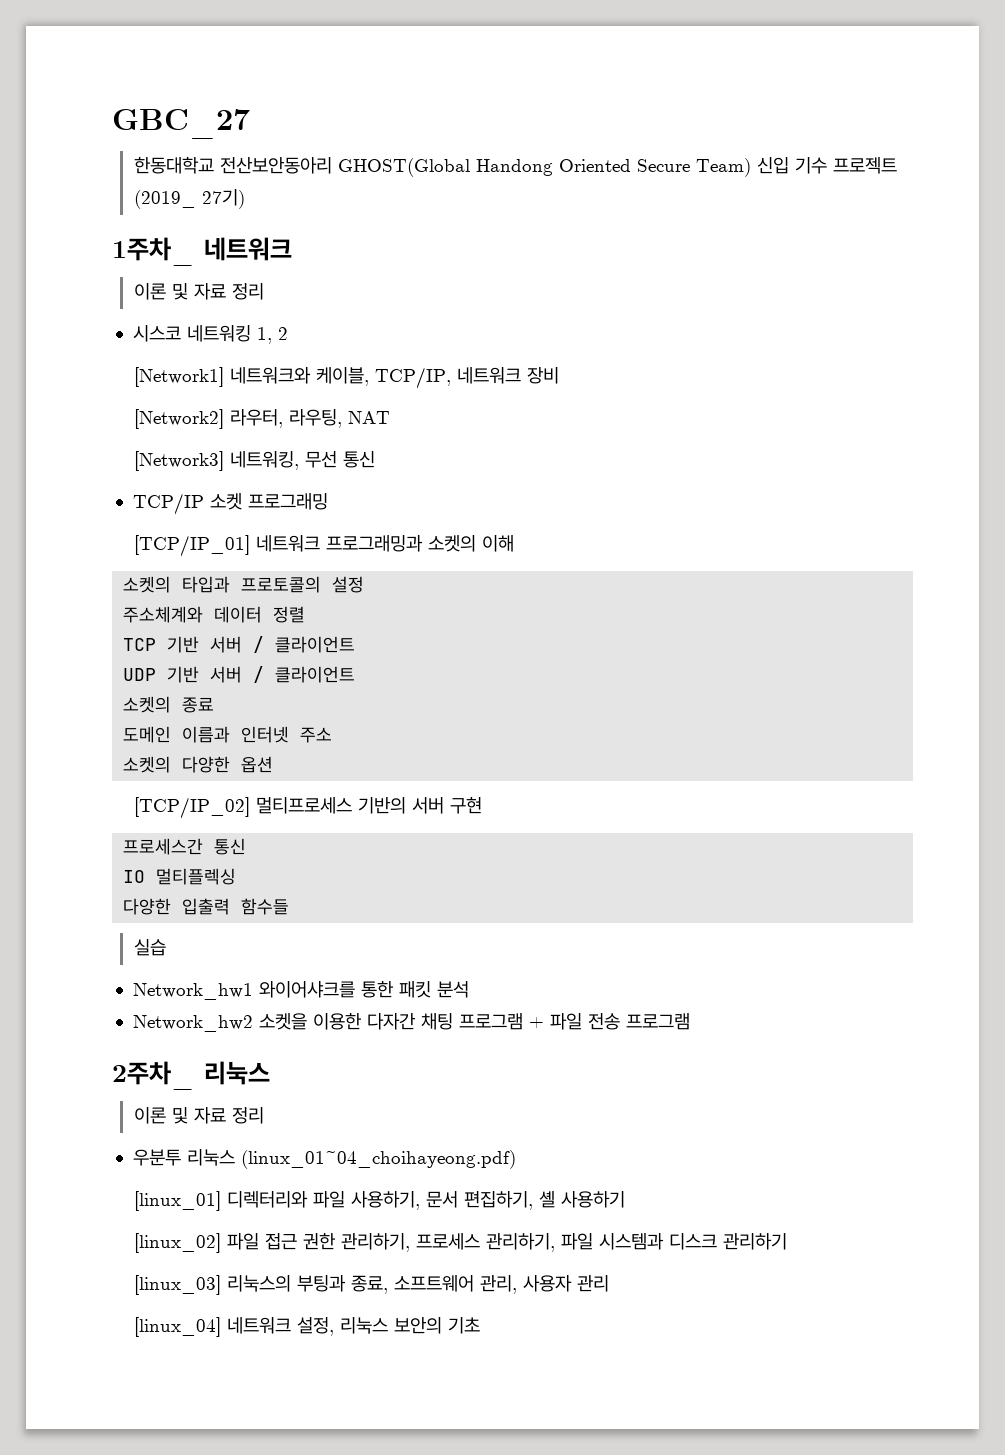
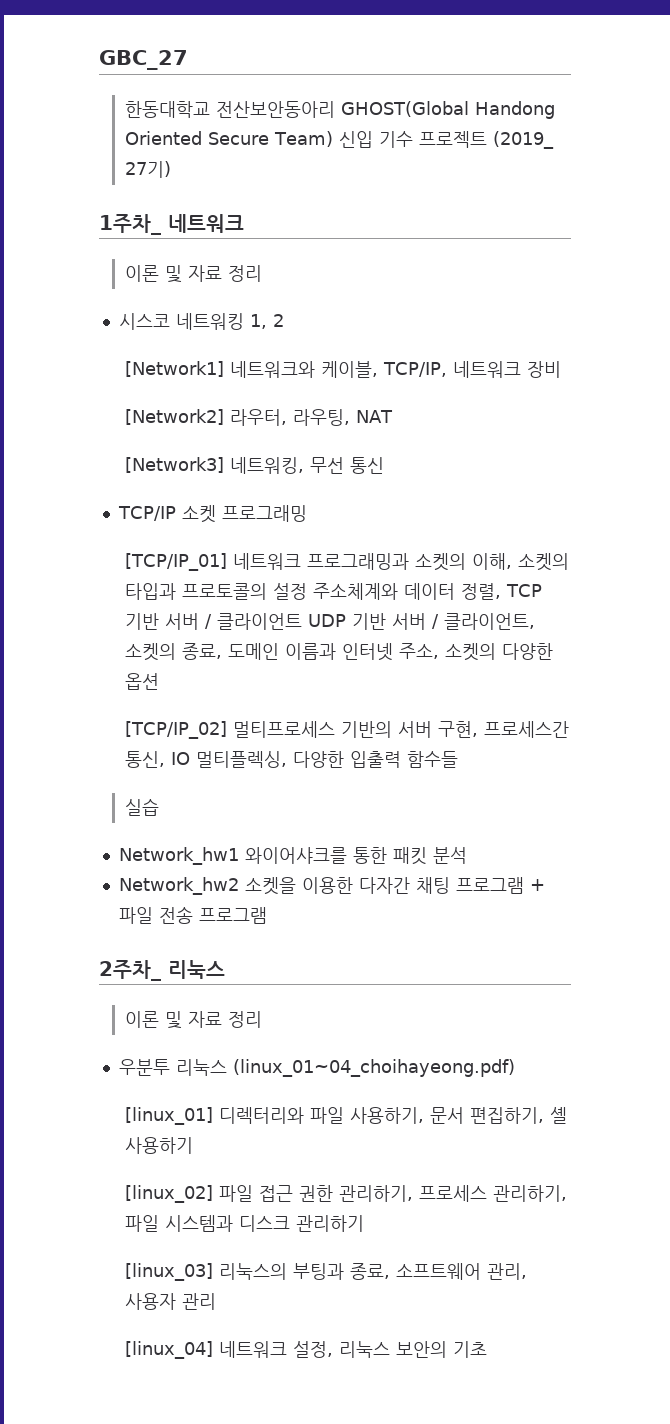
[481,535,514,552] 이해 // -> [471,553,512,570] 이해,
(365, 584) // -> (307, 591) none
[273,606,306,623] 정렬 // -> [460,583,501,600] 정렬,
(356, 644) // -> (302, 621) none
[275,666,356,683] [123,696,215,713] 클라이언트 // 소켓의 종료 // -> [443,613,535,630] [124,643,222,661] 클라이언트, 소켓의 종료,
[300,727,333,743] 주소 // -> [398,643,439,659] 주소,
[449,797,482,814] [123,838,247,855] [123,868,237,885] 구현 // 프로세스간 통신 // IO 멀티플렉싱 // -> [437,721,569,738] [124,751,287,768] 구현, 프로세스간 통신, IO 멀티플렉싱,

